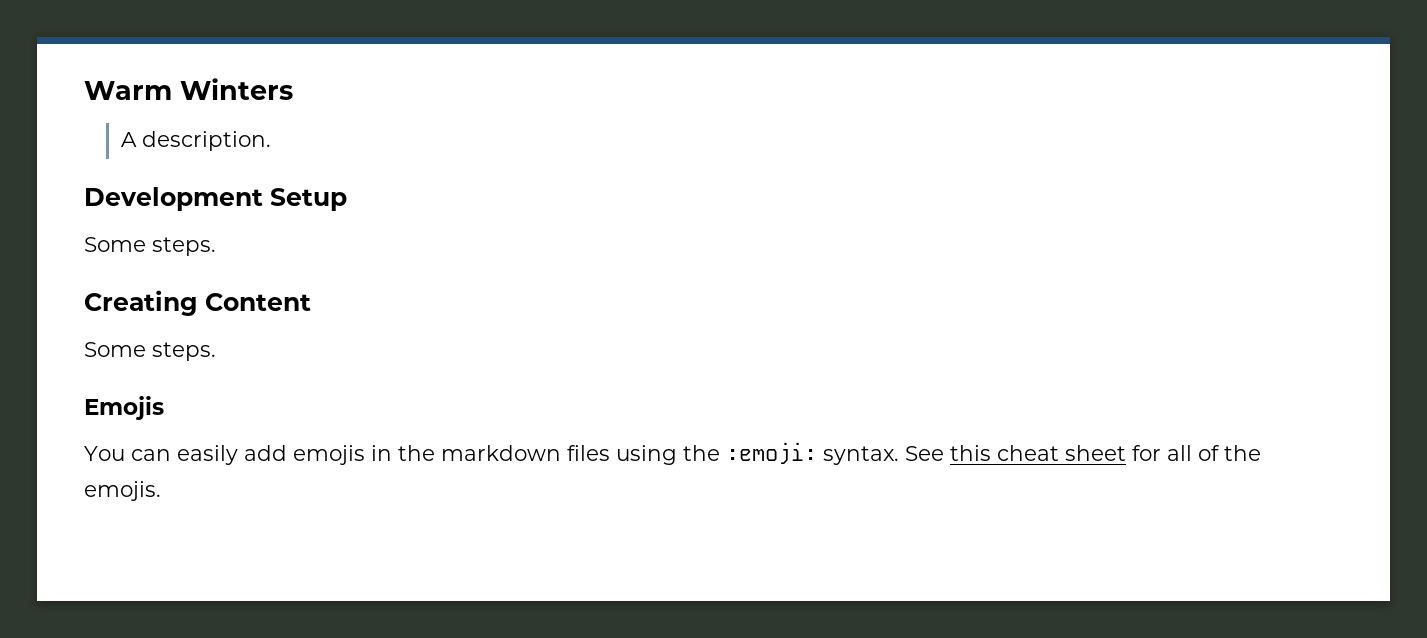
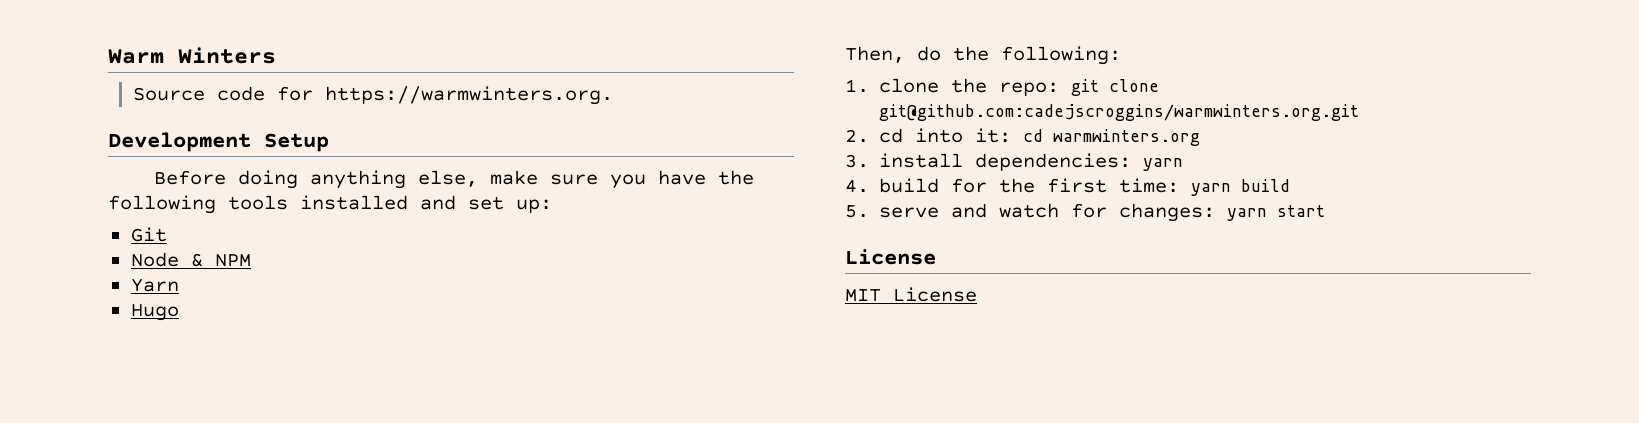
[121,131,272,151] [84,187,347,211] [84,237,216,256] [84,290,311,316] [84,342,216,361] [84,396,164,420] [84,442,1261,465] [84,481,161,501] A description. // Development Setup // Some steps. // Creating Content // Some steps. // Emojis // You can easily add emojis in the markdown files using the :emoji: syntax. See this cheat sheet for all of the emojis. -> [133,86,614,105] [108,132,329,152] [154,170,755,189] [108,195,552,214] [130,227,167,242] [130,252,251,267] [130,278,179,292] [130,304,179,321] [845,46,1121,65] [845,78,1160,96] [879,104,1360,121] [845,128,1201,146] [845,153,1184,171] [845,178,1291,196] [845,203,1326,222] [845,249,936,265] [845,287,977,302] Source code for https://warmwinters.org. // Development Setup // Before doing anything else, make sure you have the following tools installed and set up: // Git // Node & NPM // Yarn // Hugo // Then, do the following: // 1. clone the repo: git clone git@github.com:cadejscroggins/warmwinters.org.git // 2. cd into it: cd warmwinters.org // 3. install dependencies: yarn // 4. build for the first time: yarn build // 5. serve and watch for changes: yarn start // License // MIT License

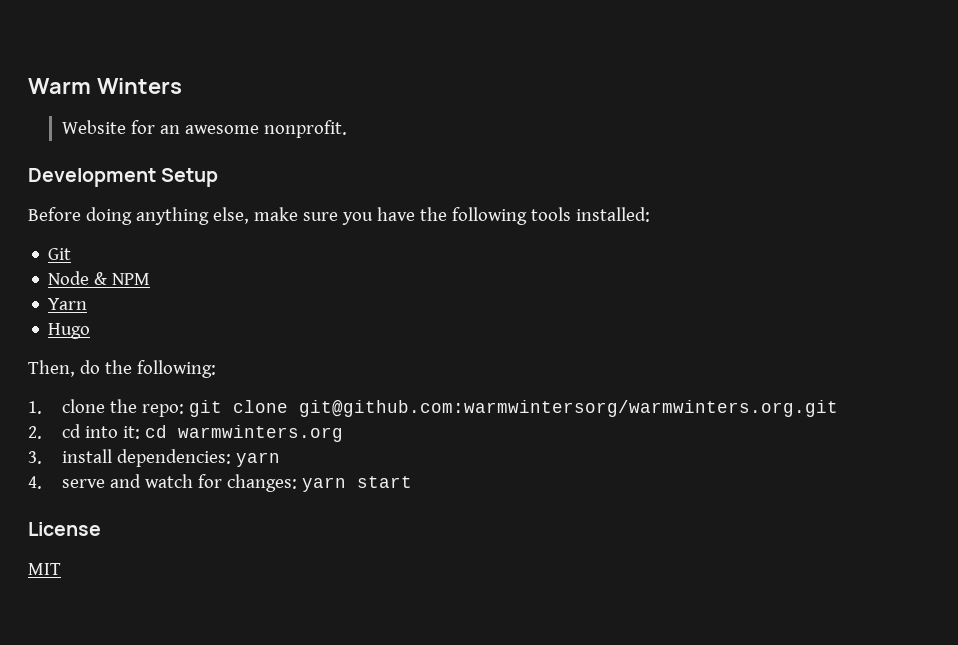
[133,86,614,105] Source code for https://warmwinters.org. -> [61,120,347,138] Website for an awesome nonprofit.
[300,195,552,213] installed and set up: -> [575,207,650,222] installed:
[879,104,1360,121] git@github.com:cadejscroggins/warmwinters.org.git -> [298,400,838,417] git@github.com:warmwintersorg/warmwinters.org.git
[879,178,1291,196] [845,205,869,218] build for the first time: yarn build // 5. -> (42, 482) none
[893,287,977,302] License -> (61, 569) none

